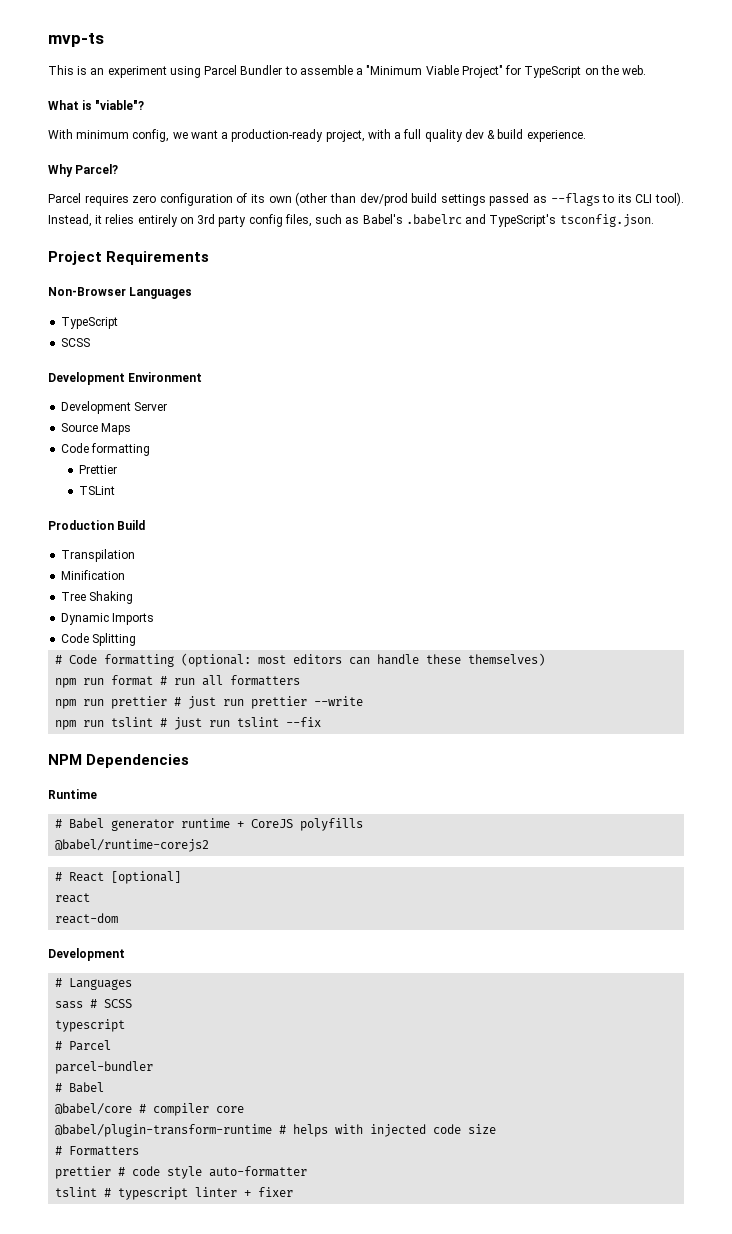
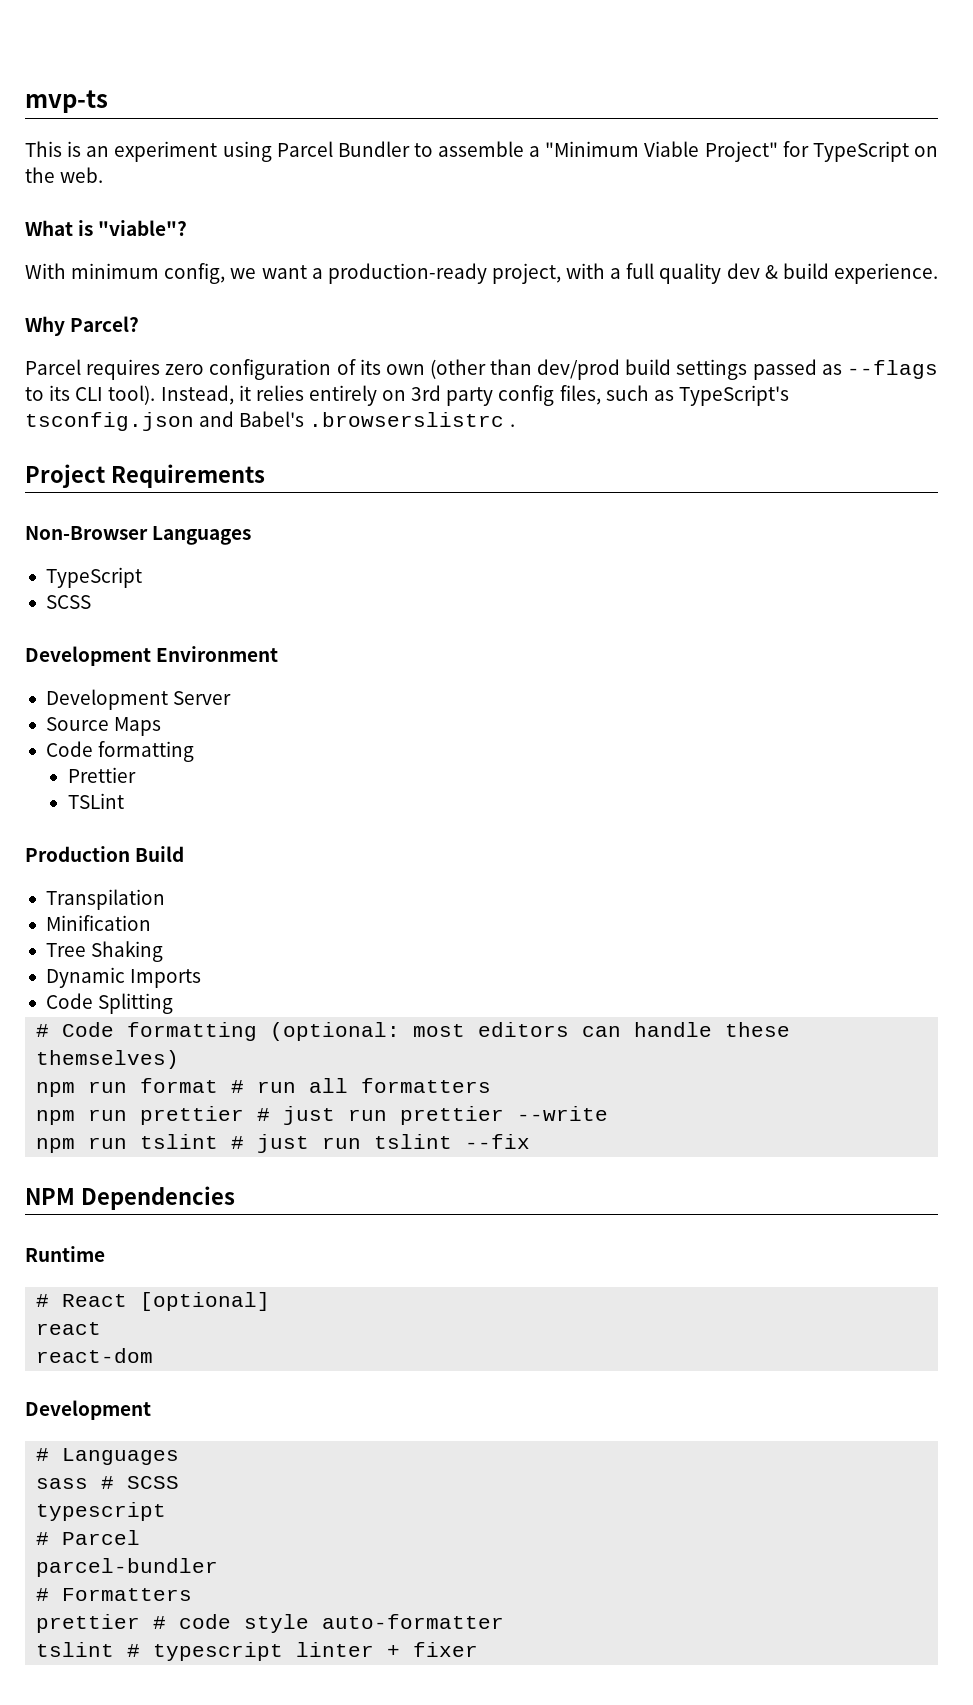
[362,214,654,227] Babel's .babelrc and TypeScript's tsconfig.json. -> [678,385,789,406] [25,411,515,431] TypeScript's tsconfig.json and Babel's .browserslistrc .
[55,818,364,831] [55,839,210,852] // # Babel generator runtime + CoreJS polyfills // @babel/runtime-corejs2 -> (105, 1254) none
[55,1082,105,1093] [55,1103,245,1116] [55,1124,497,1137] // # Babel // @babel/core # compiler core // @babel/plugin-transform-runtime # helps with injected code size -> (219, 1567) none

